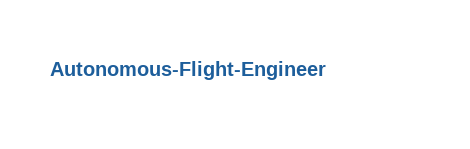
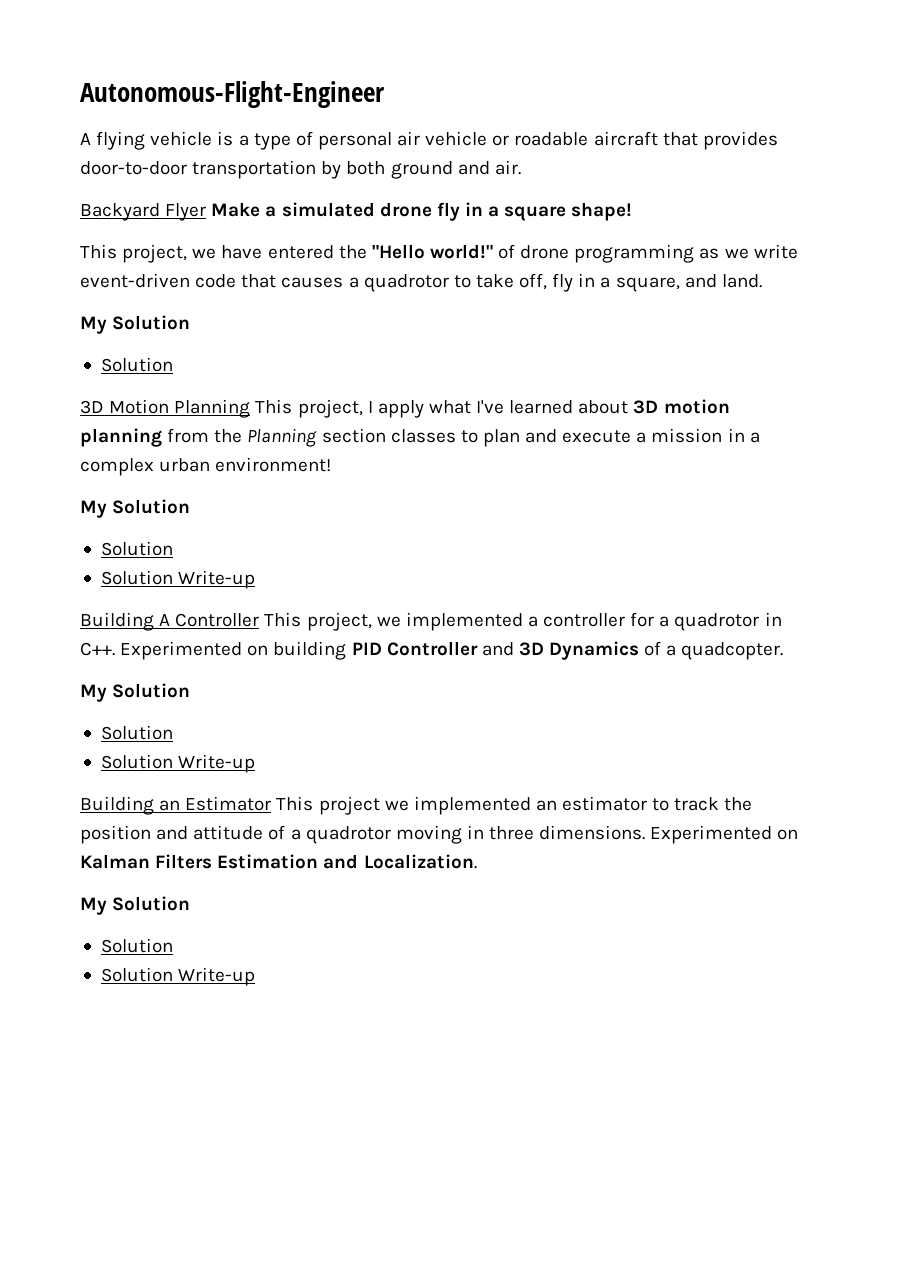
(326, 70) none -> [80,131,778,150] [80,160,521,179] [80,202,633,221] [80,244,798,263] [80,273,762,292] [80,315,191,334] [100,357,173,372] [80,399,730,418] [80,428,760,447] [80,457,332,476] [80,499,191,518] [100,541,173,556] [100,570,256,589] [80,612,782,631] [80,641,784,660] [80,683,191,702] [100,725,173,740] [100,754,256,773] [80,796,753,815] [80,825,799,844] [80,854,477,869] [80,896,191,915] [100,938,173,953] [100,967,256,986] // A flying vehicle is a type of personal air vehicle or roadable aircraft that provides door-to-door transportation by both ground and air. // Backyard Flyer Make a simulated drone fly in a square shape! // This project, we have entered the "Hello world!" of drone programming as we write event-driven code that causes a quadrotor to take off, fly in a square, and land. // My Solution // Solution // 3D Motion Planning This project, I apply what I've learned about 3D motion planning from the Planning section classes to plan and execute a mission in a complex urban environment! // My Solution // Solution // Solution Write-up // Building A Controller This project, we implemented a controller for a quadrotor in C++. Experimented on building PID Controller and 3D Dynamics of a quadcopter. // My Solution // Solution // Solution Write-up // Building an Estimator This project we implemented an estimator to track the position and attitude of a quadrotor moving in three dimensions. Experimented on Kalman Filters Estimation and Localization. // My Solution // Solution // Solution Write-up

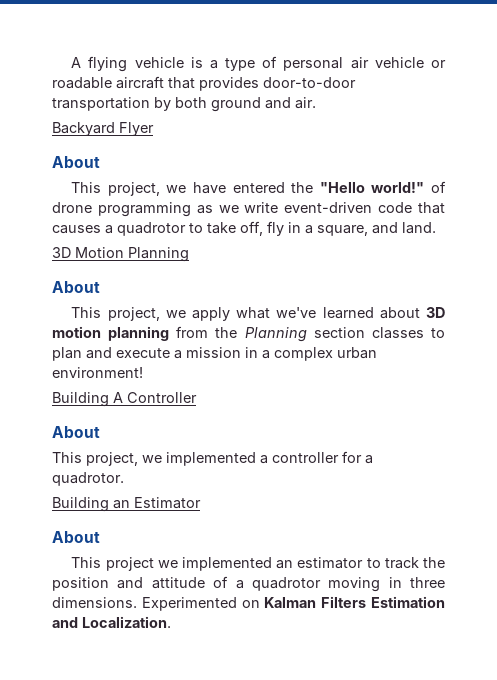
[80,81,385,108] Autonomous-Flight-Engineer // -> (71, 62) none
[211,202,633,221] Make a simulated drone fly in a square shape! -> [52,156,100,168] // About
[80,315,191,334] [100,357,173,372] // My Solution // Solution -> (436, 228) none
[255,399,373,418] This project, I -> [52,281,100,293] [71,307,186,321] // About // This project, we
[476,400,505,414] I've -> [276,307,317,318] we've
[80,499,191,518] [100,541,173,556] [100,570,256,589] // My Solution // Solution // Solution Write-up -> (143, 372) none
(260, 620) none -> [52,426,100,438] // About //
[674,612,782,631] [80,641,784,660] [80,683,191,702] [100,725,173,740] [100,754,256,773] quadrotor in C++. Experimented on building PID Controller and 3D Dynamics of a quadcopter. // My Solution // Solution // Solution Write-up -> [52,472,124,486] quadrotor.
(272, 803) none -> [52,531,100,543] // About //
[80,896,191,915] [100,938,173,953] [100,967,256,986] // My Solution // Solution // Solution Write-up -> (171, 622) none

